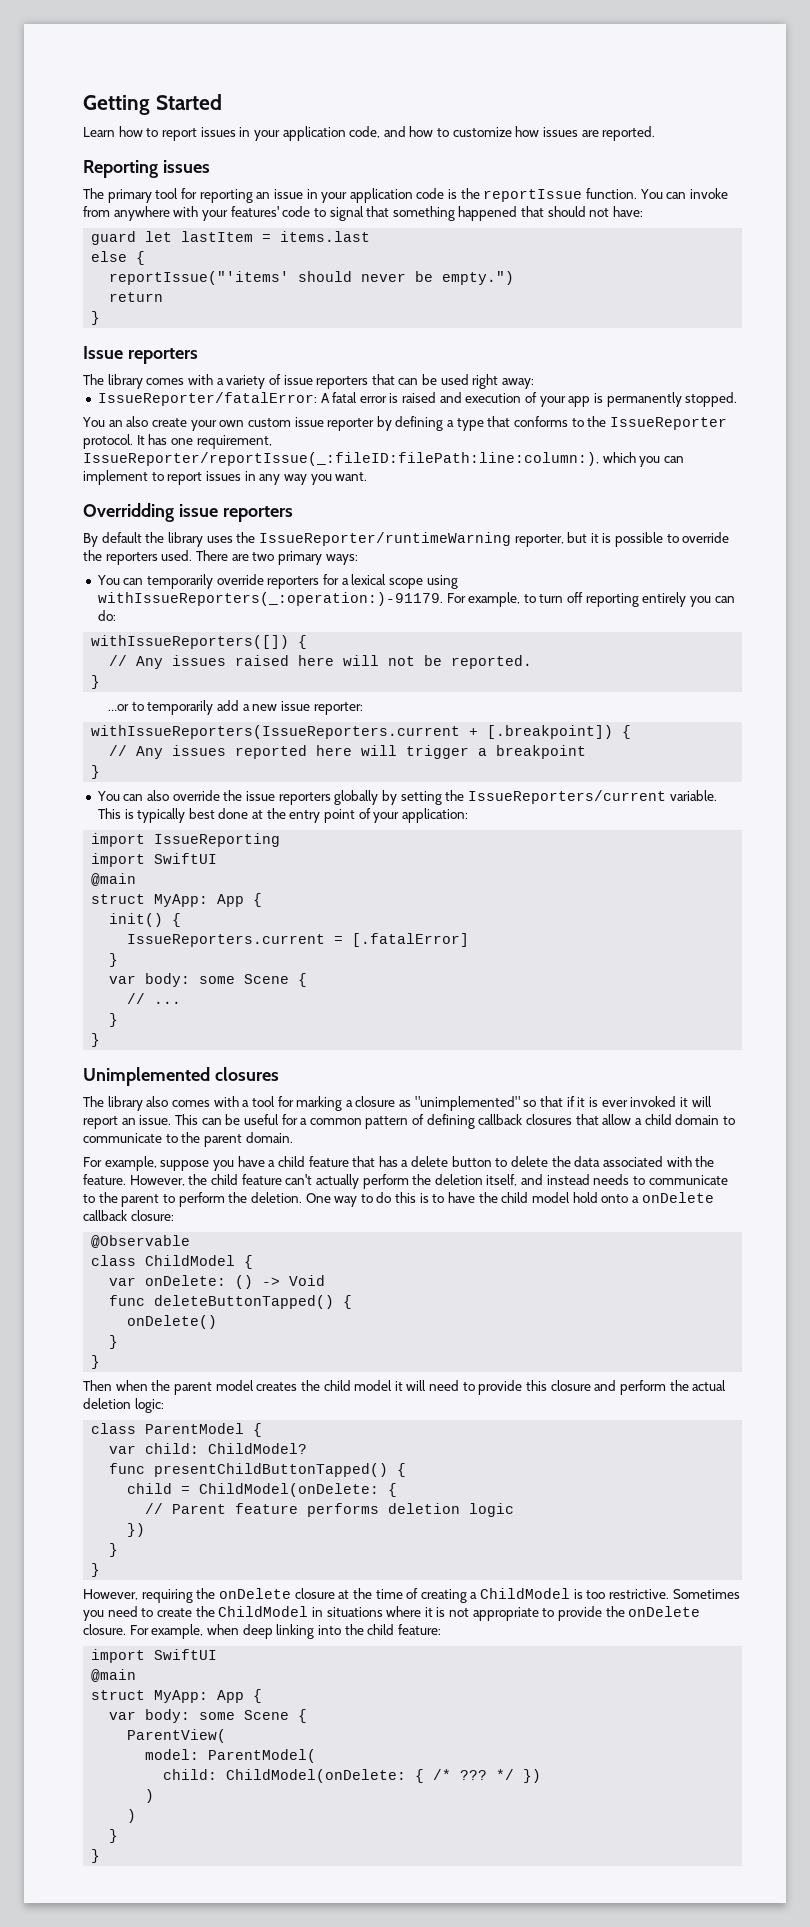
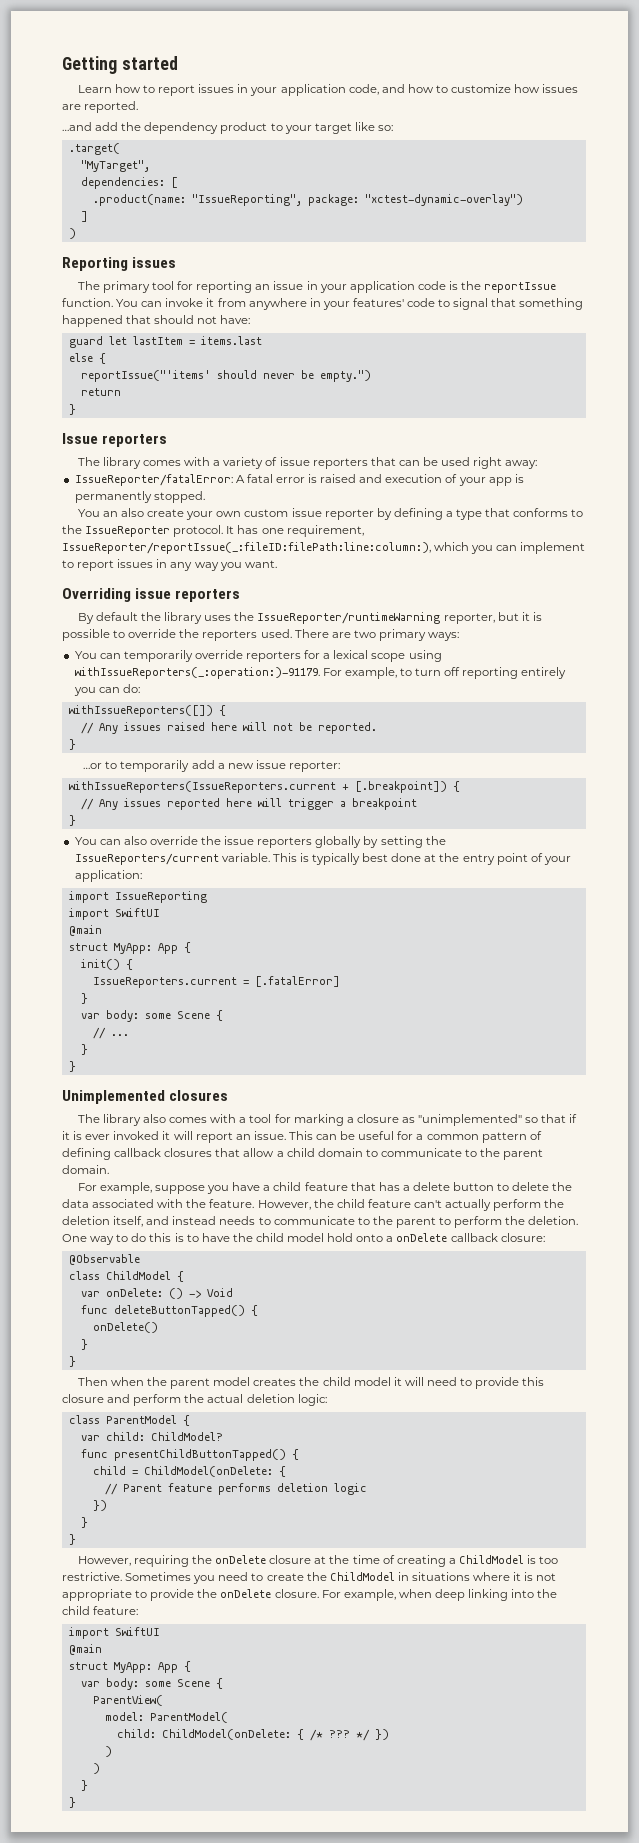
[155,94,222,110] Started -> [121,56,178,70] started
(656, 133) none -> [62,122,393,134] [68,143,120,155] [80,160,150,172] [80,177,178,189] [92,194,523,206] [80,211,88,222] [68,228,76,239] // …and add the dependency product to your target like so: // .target( // "MyTarget", // dependencies: [ // .product(name: "IssueReporting", package: "xctest-dynamic-overlay") // ] // )
(728, 193) none -> [206,298,215,307] it
[173,206,199,217] with -> [309,298,321,307] in
[83,503,174,522] Overridding -> [62,588,131,602] Overriding

